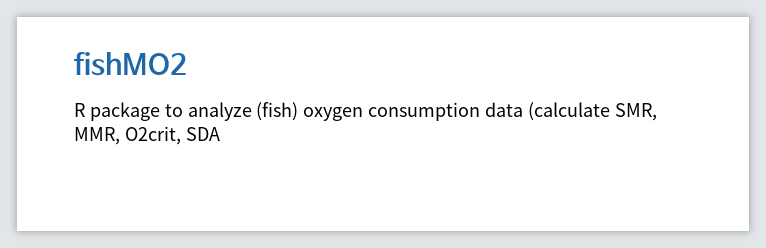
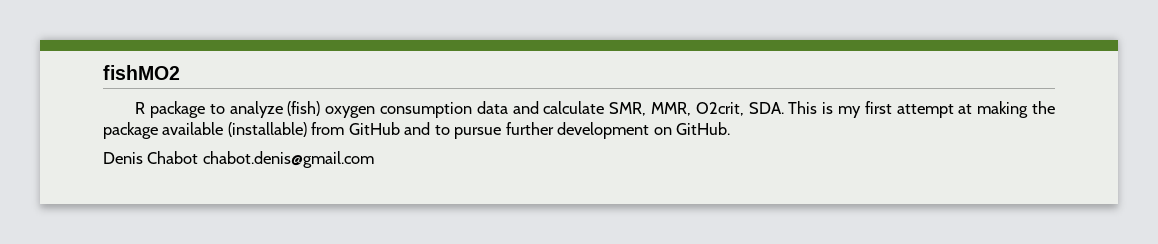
[527,102,610,121] (calculate -> [512,101,605,114] and calculate
[185,127,220,141] SDA -> [748,101,1055,118] [103,122,731,139] [103,151,374,168] SDA. This is my first attempt at making the package available (installable) from GitHub and to pursue further development on GitHub. // Denis Chabot chabot.denis@gmail.com

